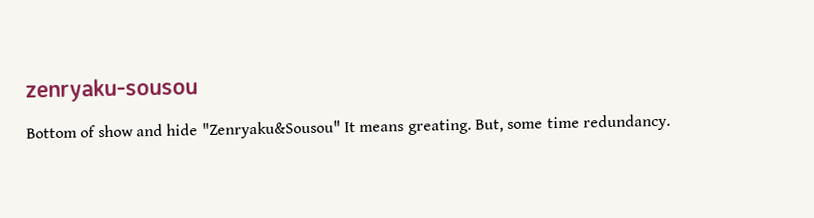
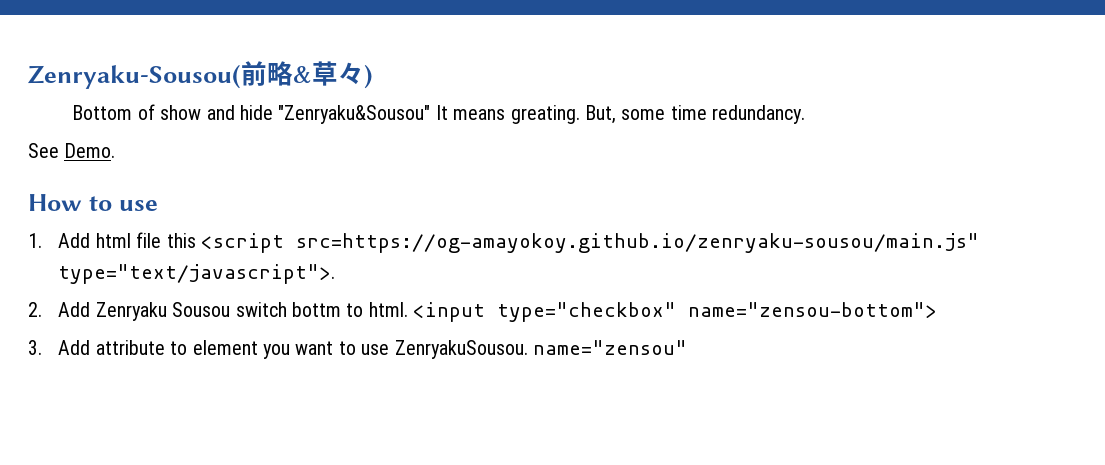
[25,77,198,103] zenryaku-sousou -> [28,61,373,89] Zenryaku-Sousou(前略&草々)
(671, 122) none -> [28,143,116,158] [28,194,158,211] [28,232,979,253] [58,264,336,284] [28,302,938,322] [28,340,687,359] // See Demo. // How to use // 1. Add html file this <script src=https://og-amayokoy.github.io/zenryaku-sousou/main.js" type="text/javascript">. // 2. Add Zenryaku Sousou switch bottm to html. <input type="checkbox" name="zensou-bottom"> // 3. Add attribute to element you want to use ZenryakuSousou. name="zensou"

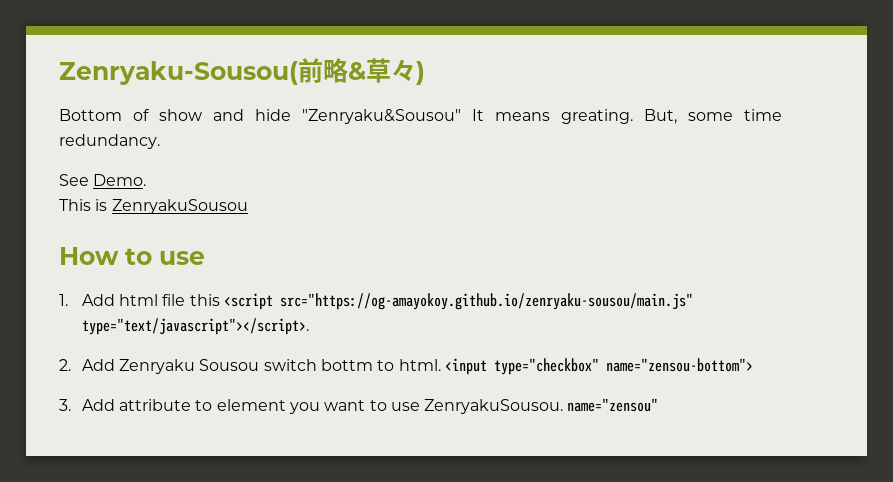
(116, 150) none -> [59,199,248,214] // This is ZenryakuSousou
[295,233,979,253] [58,264,336,284] src=https://og-amayokoy.github.io/zenryaku-sousou/main.js" type="text/javascript">. -> [279,293,693,310] [81,318,309,335] src="https://og-amayokoy.github.io/zenryaku-sousou/main.js" type="text/javascript"></script>.

